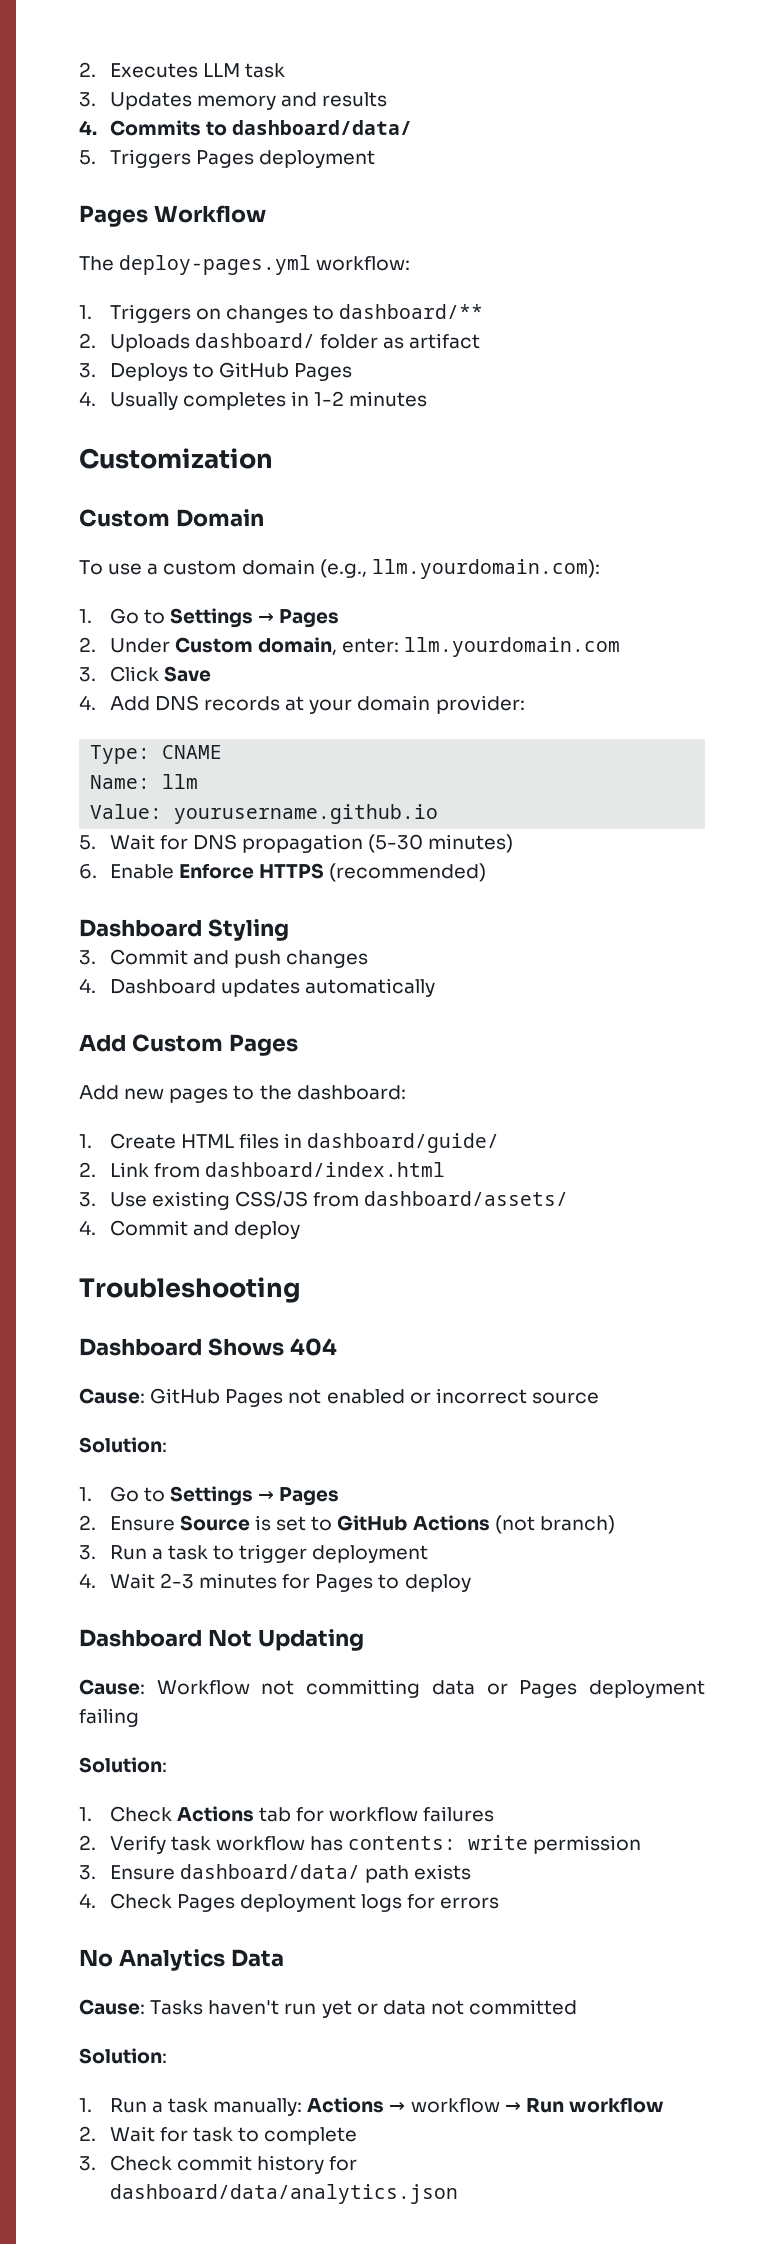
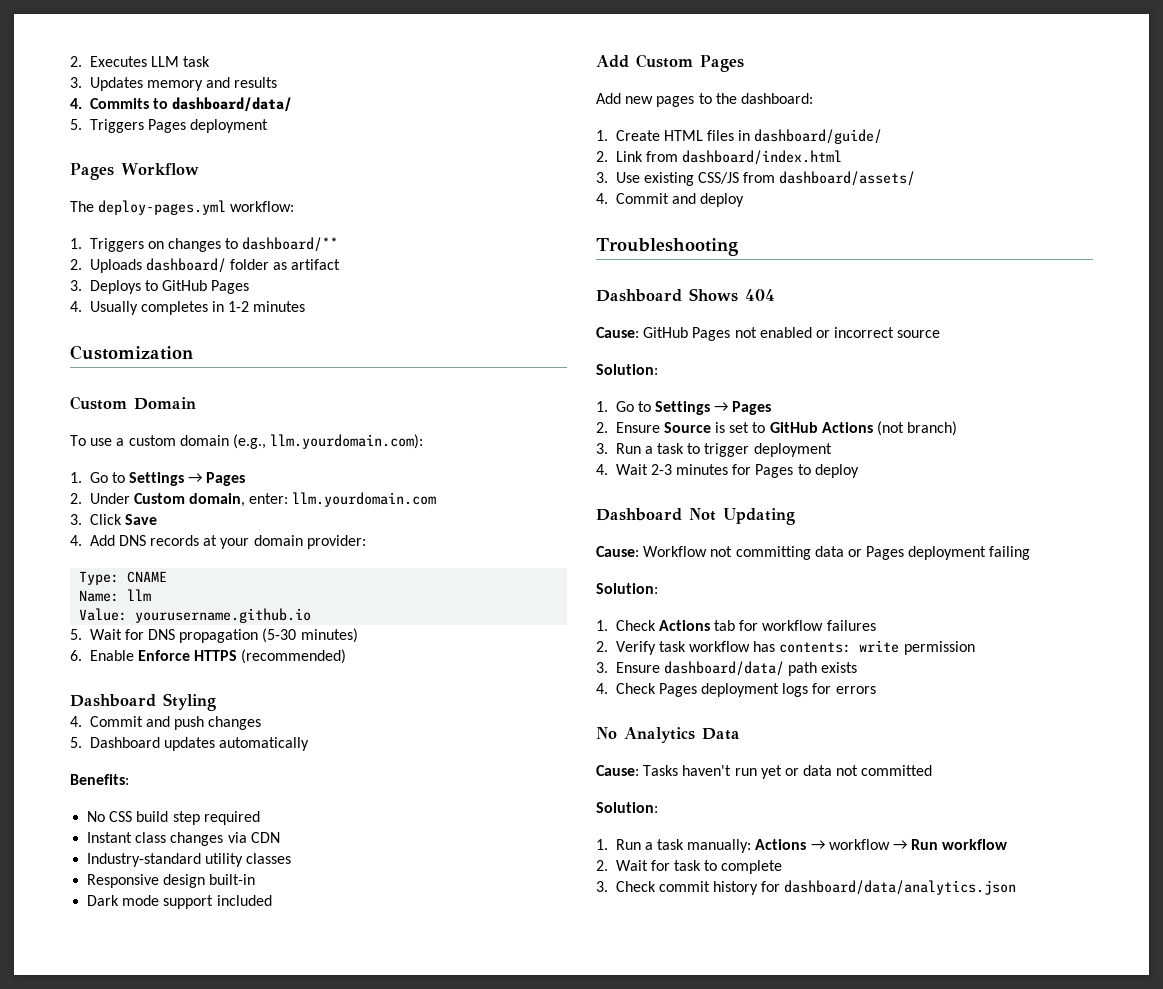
[79,950,96,965] 3. -> [70,716,82,727] 4.
[79,978,96,993] 4. -> [70,737,82,748] 5.
(436, 987) none -> [70,774,129,785] [87,811,260,825] [87,832,280,846] [87,853,292,867] [87,874,256,888] [87,895,272,909] // Benefits: // No CSS build step required // Instant class changes via CDN // Industry-standard utility classes // Responsive design built-in // Dark mode support included

